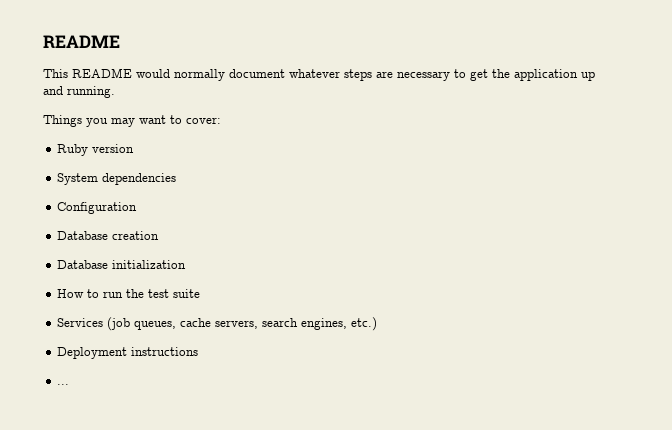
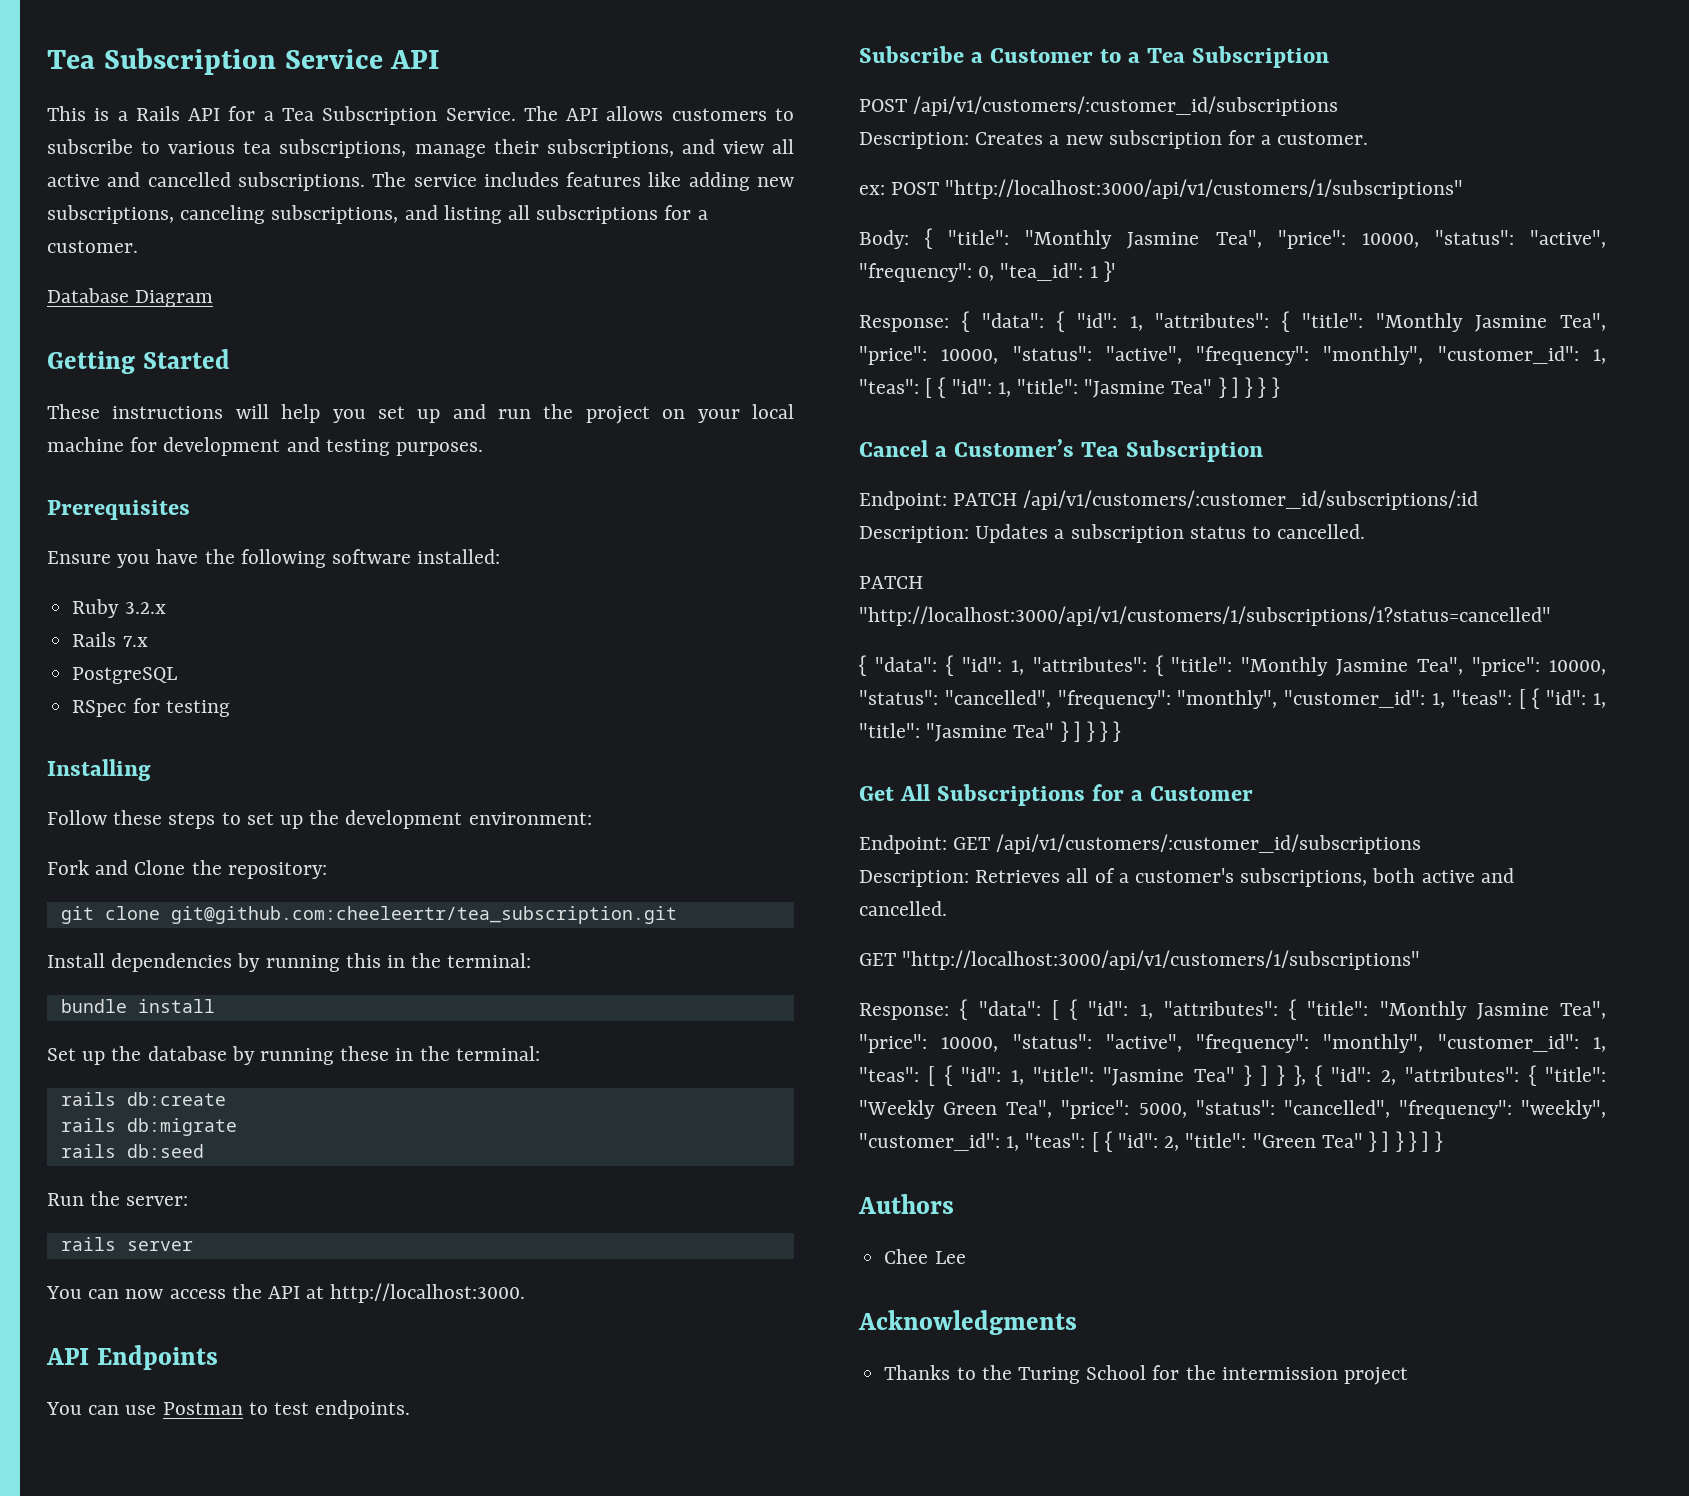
[43,35,120,48] [43,68,595,81] [43,86,115,98] [43,115,221,127] [57,144,135,156] [57,173,177,185] [57,202,138,214] [57,231,160,240] [57,260,187,269] [57,289,201,298] [57,317,378,331] [57,347,199,359] [57,384,70,385] README // This README would normally document whatever steps are necessary to get the application up and running. // Things you may want to cover: // Ruby version // System dependencies // Configuration // Database creation // Database initialization // How to run the test suite // Services (job queues, cache servers, search engines, etc.) // Deployment instructions // ... -> [47,48,441,75] [47,106,795,125] [47,139,795,158] [47,172,794,191] [47,205,708,224] [47,240,138,253] [47,288,214,307] [47,349,230,374] [47,404,794,424] [47,437,484,456] [47,500,190,520] [47,549,501,568] [72,599,166,618] [72,632,148,647] [72,667,178,684] [72,698,230,717] [47,759,151,781] [47,810,592,829] [47,860,327,879] [60,906,677,924] [47,953,532,972] [60,999,215,1013] [47,1046,540,1065] [60,1092,226,1106] [60,1118,237,1136] [60,1144,204,1158] [47,1191,189,1206] [60,1237,193,1251] [46,1283,526,1303] [46,1345,218,1370] [46,1400,411,1419] [859,46,1330,68] [859,96,1339,116] [859,130,1369,149] [859,179,1464,199] [859,228,1606,249] [859,261,1115,282] [859,311,1606,332] [859,346,1606,365] [859,377,1280,398] [859,439,1264,462] [859,490,1479,510] [859,524,1366,543] [859,576,923,589] [859,606,1551,626] [859,655,1606,676] [859,688,1606,709] [859,721,1122,742] [859,784,1254,806] [859,834,1422,854] [859,868,1514,887] [859,901,947,916] [859,950,1421,970] [859,999,1606,1020] [859,1034,1606,1053] [859,1065,1606,1086] [859,1100,1606,1119] [859,1131,1444,1152] [858,1194,954,1214] [884,1249,966,1264] [858,1310,1077,1335] [884,1365,1408,1385] Tea Subscription Service API // This is a Rails API for a Tea Subscription Service. The API allows customers to subscribe to various tea subscriptions, manage their subscriptions, and view all active and cancelled subscriptions. The service includes features like adding new subscriptions, canceling subscriptions, and listing all subscriptions for a customer. // Database Diagram // Getting Started // These instructions will help you set up and run the project on your local machine for development and testing purposes. // Prerequisites // Ensure you have the following software installed: // Ruby 3.2.x // Rails 7.x // PostgreSQL // RSpec for testing // Installing // Follow these steps to set up the development environment: // Fork and Clone the repository: // git clone git@github.com:cheeleertr/tea_subscription.git // Install dependencies by running this in the terminal: // bundle install // Set up the database by running these in the terminal: // rails db:create // rails db:migrate // rails db:seed // Run the server: // rails server // You can now access the API at http://localhost:3000. // API Endpoints // You can use Postman to test endpoints. // Subscribe a Customer to a Tea Subscription // POST /api/v1/customers/:customer_id/subscriptions // Description: Creates a new subscription for a customer. // ex: POST "http://localhost:3000/api/v1/customers/1/subscriptions" // Body: { "title": "Monthly Jasmine Tea", "price": 10000, "status": "active", "frequency": 0, "tea_id": 1 }' // Response: { "data": { "id": 1, "attributes": { "title": "Monthly Jasmine Tea", "price": 10000, "status": "active", "frequency": "monthly", "customer_id": 1, "teas": [ { "id": 1, "title": "Jasmine Tea" } ] } } } // Cancel a Customer’s Tea Subscription // Endpoint: PATCH /api/v1/customers/:customer_id/subscriptions/:id // Description: Updates a subscription status to cancelled. // PATCH "http://localhost:3000/api/v1/customers/1/subscriptions/1?status=cancelled" // { "data": { "id": 1, "attributes": { "title": "Monthly Jasmine Tea", "price": 10000, "status": "cancelled", "frequency": "monthly", "customer_id": 1, "teas": [ { "id": 1, "title": "Jasmine Tea" } ] } } } // Get All Subscriptions for a Customer // Endpoint: GET /api/v1/customers/:customer_id/subscriptions // Description: Retrieves all of a customer's subscriptions, both active and cancelled. // GET "http://localhost:3000/api/v1/customers/1/subscriptions" // Response: { "data": [ { "id": 1, "attributes": { "title": "Monthly Jasmine Tea", "price": 10000, "status": "active", "frequency": "monthly", "customer_id": 1, "teas": [ { "id": 1, "title": "Jasmine Tea" } ] } }, { "id": 2, "attributes": { "title": "Weekly Green Tea", "price": 5000, "status": "cancelled", "frequency": "weekly", "customer_id": 1, "teas": [ { "id": 2, "title": "Green Tea" } ] } } ] } // Authors // Chee Lee // Acknowledgments // Thanks to the Turing School for the intermission project

